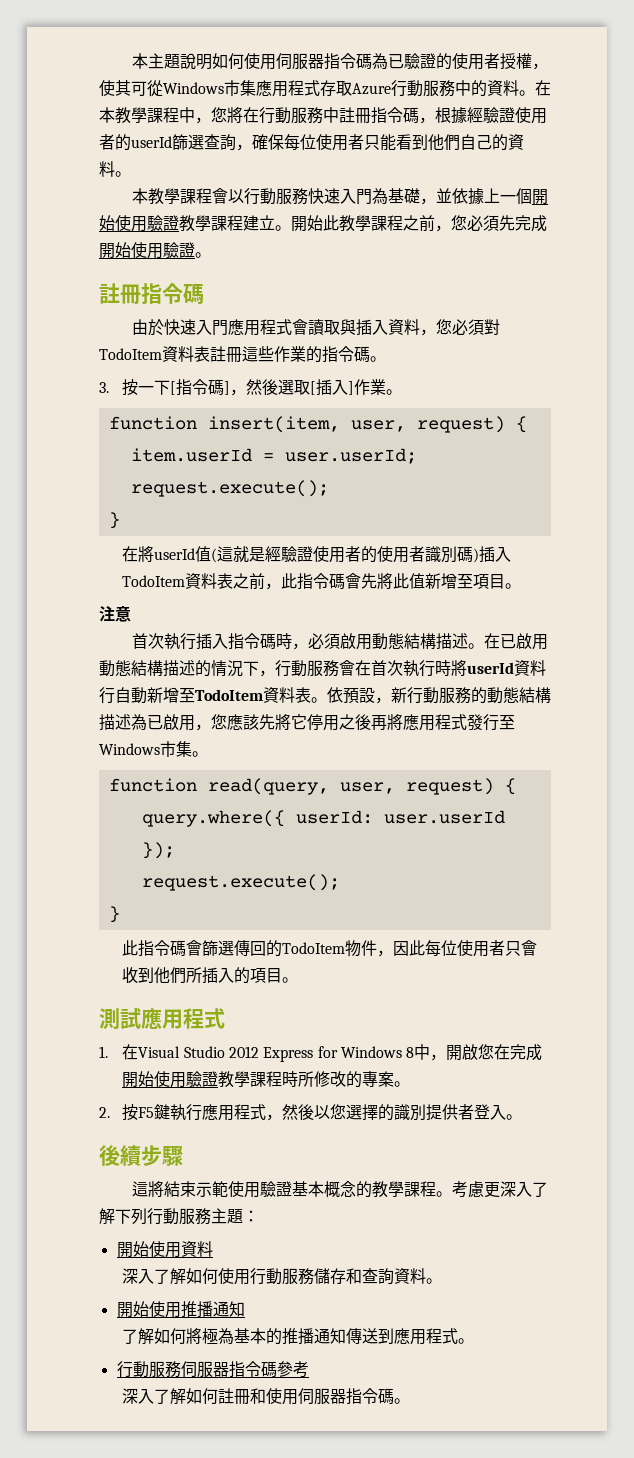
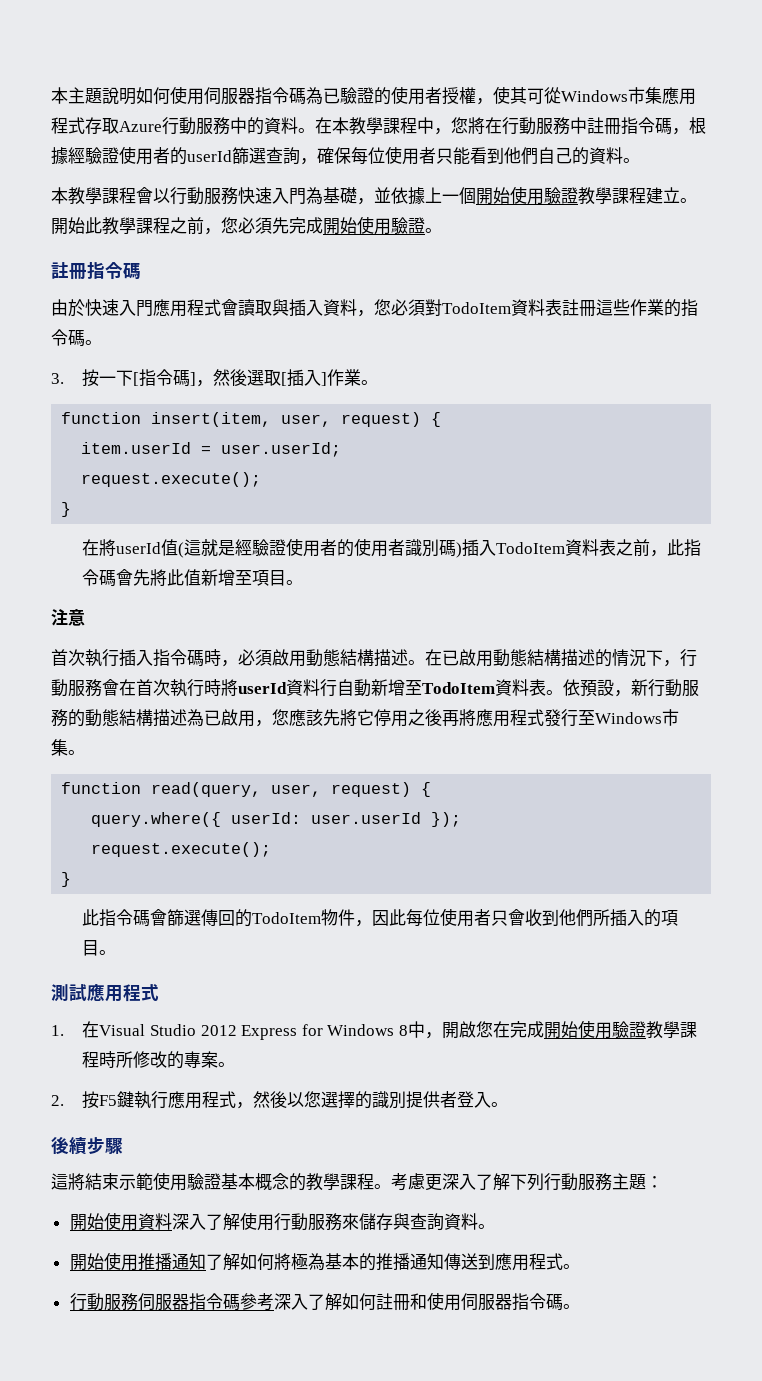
[122,1268,219,1285] // 深入了解如何 -> [171,1213,240,1231] 深入了解
[314,1268,363,1284] 儲存和 -> [341,1213,410,1230] 來儲存與
(245, 1309) // -> (206, 1261) none
(309, 1369) // -> (274, 1302) none

